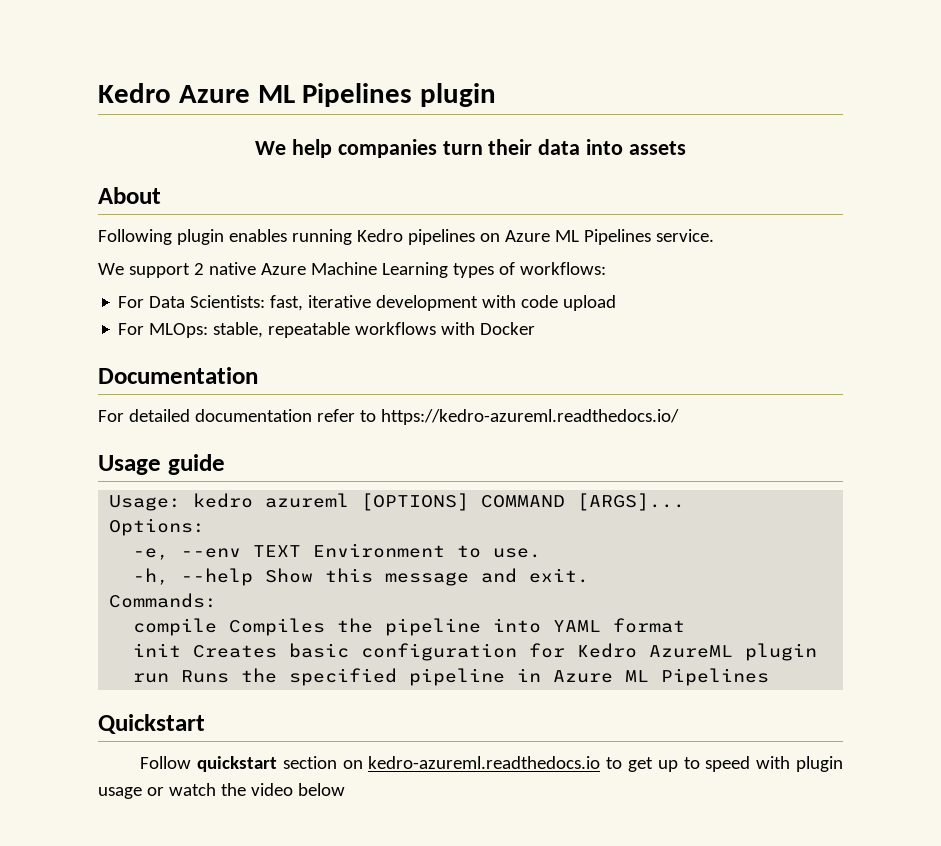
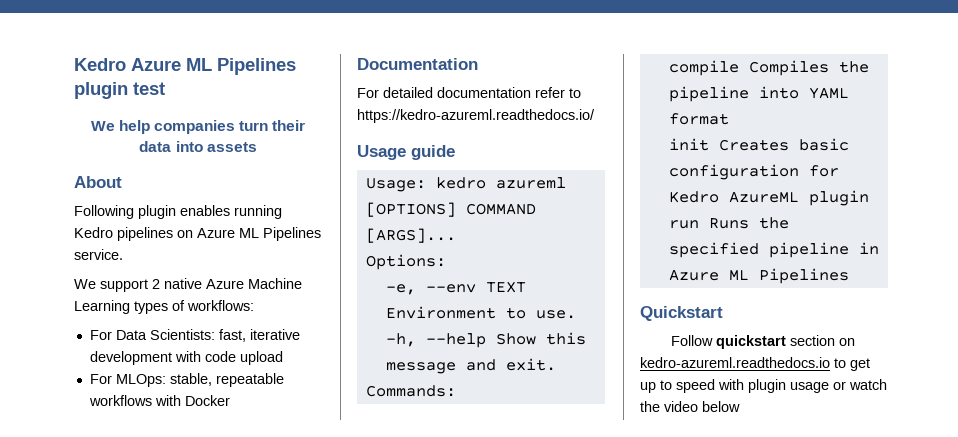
(497, 95) none -> [133,82,165,95] test

